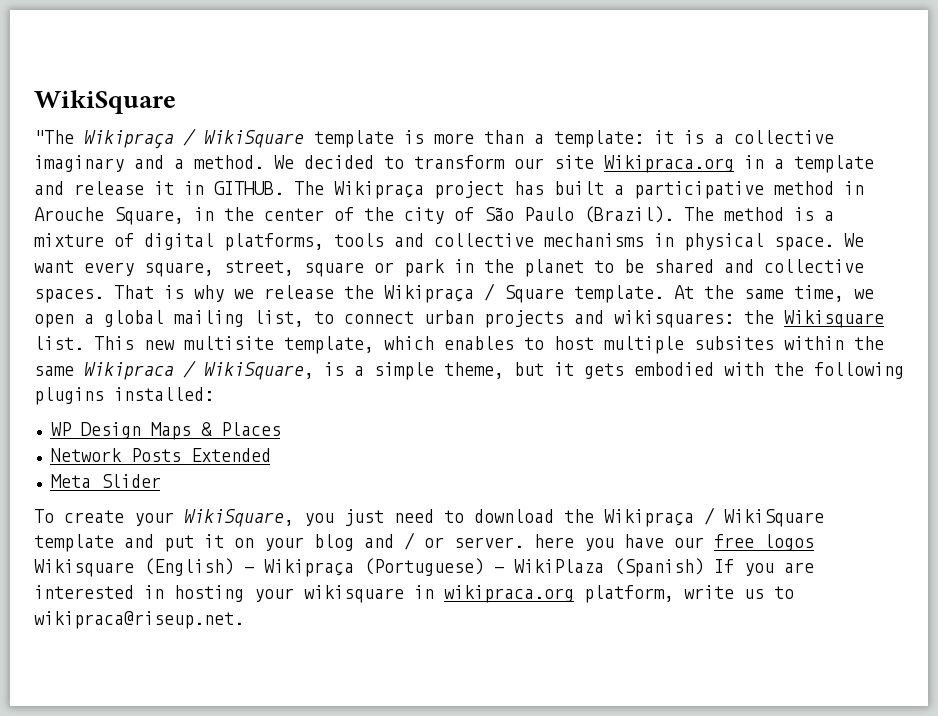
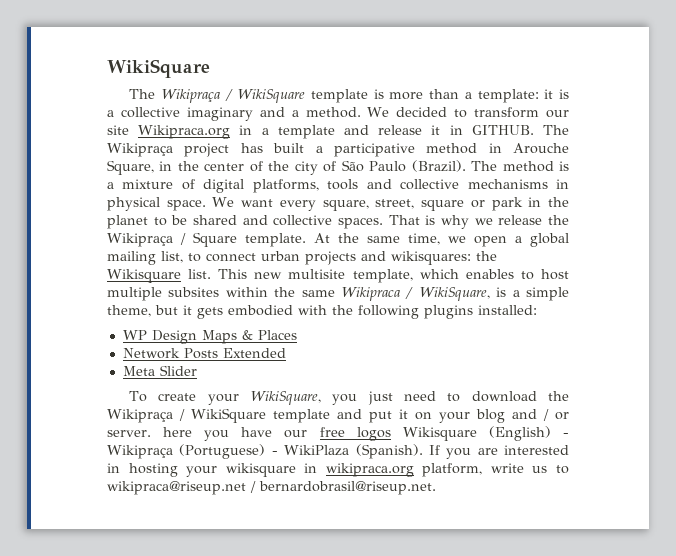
[34,130,74,144] "The -> [129,89,156,99] The
[614,558,704,577] (Spanish) -> [355,444,423,459] (Spanish).
[34,611,244,629] wikipraca@riseup.net. -> [107,481,436,495] wikipraca@riseup.net / bernardobrasil@riseup.net.

